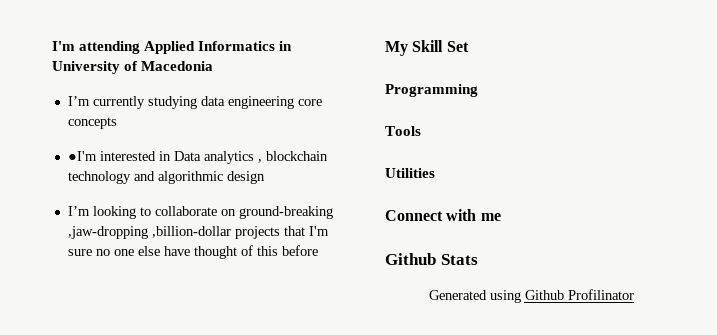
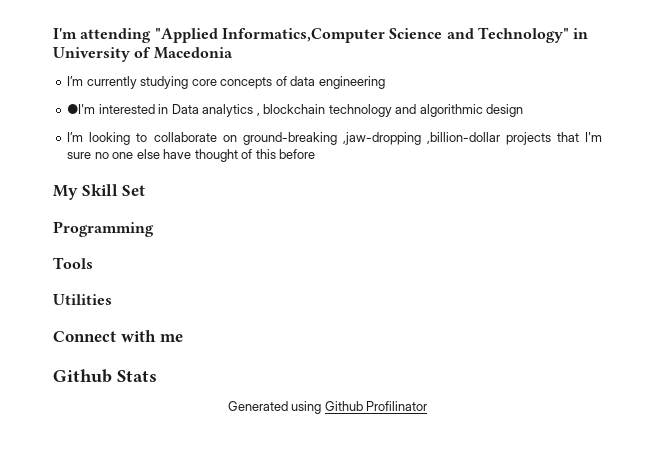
[144,41,276,54] Applied Informatics -> [154,27,569,43] "Applied Informatics,Computer Science and Technology"
(197, 102) none -> [191,76,287,89] core concepts of
[297,99,322,106] [67,117,117,129] core concepts -> (385, 82) none

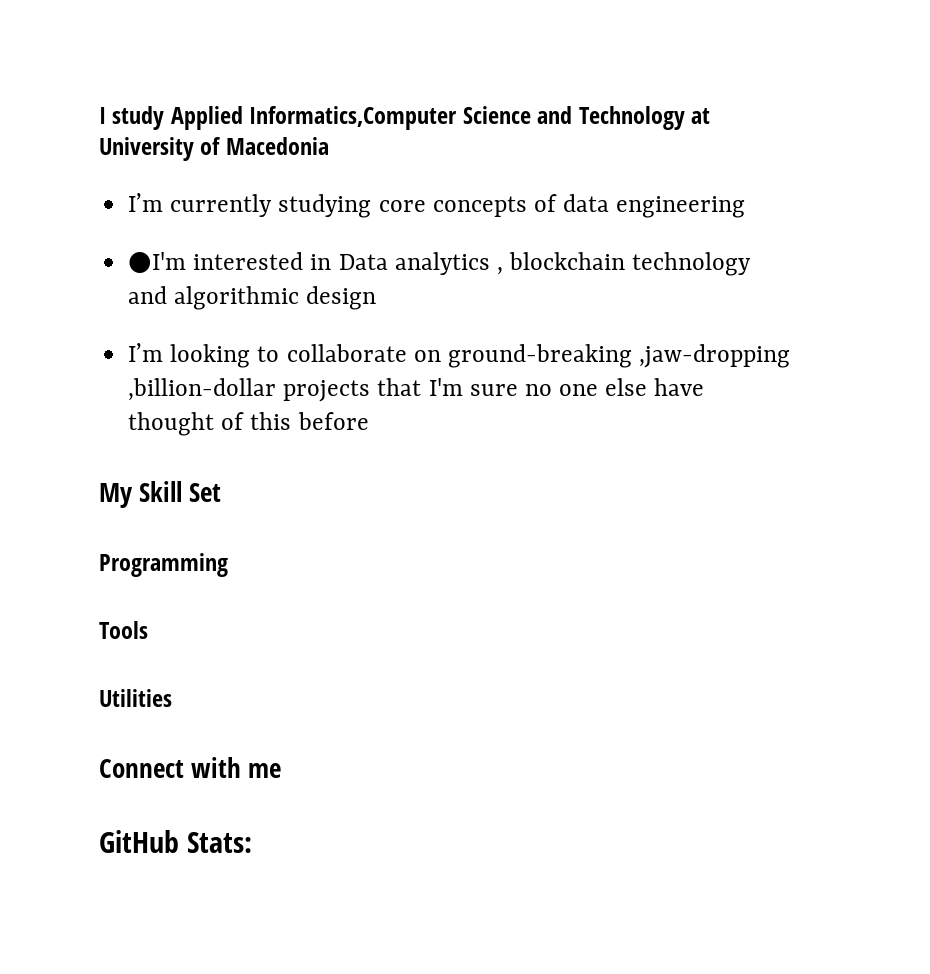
[53,28,218,43] I'm attending "Applied -> [99,106,243,130] I study Applied
[477,27,589,43] Technology" in -> [578,106,711,130] Technology at
[53,369,157,383] [227,401,428,414] Github Stats // Generated using Github Profilinator -> [99,830,253,853] GitHub Stats:

